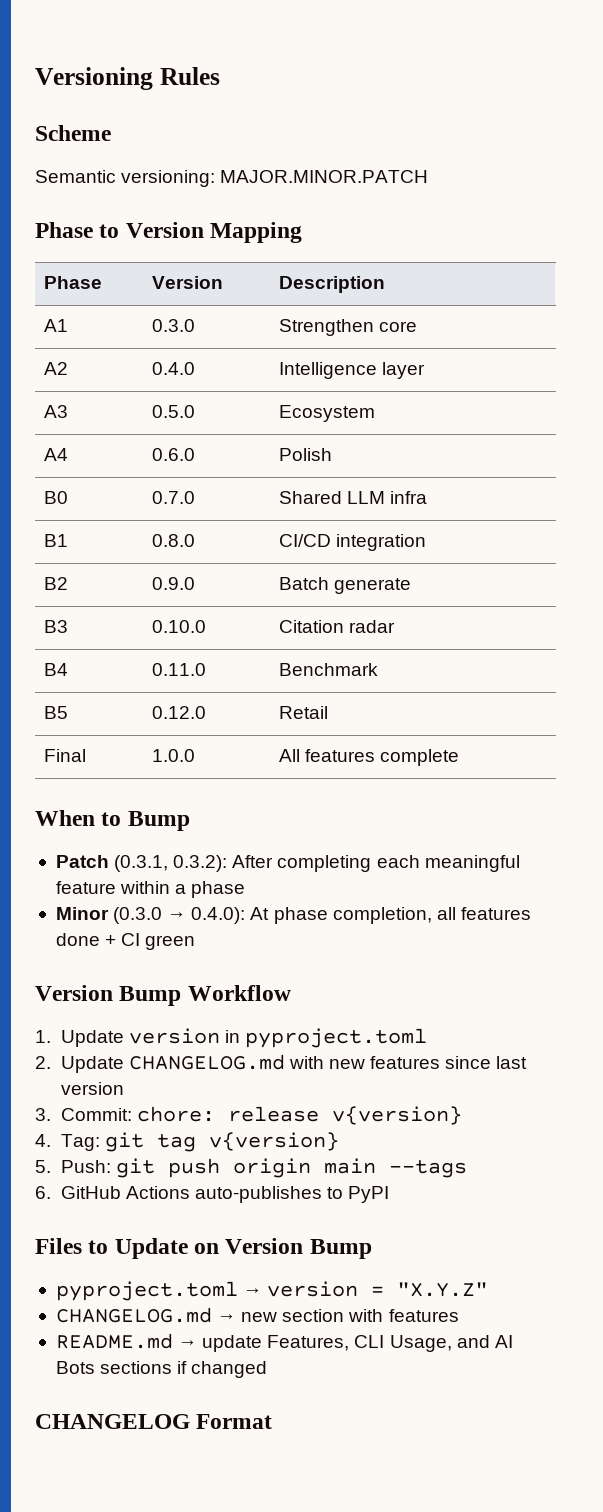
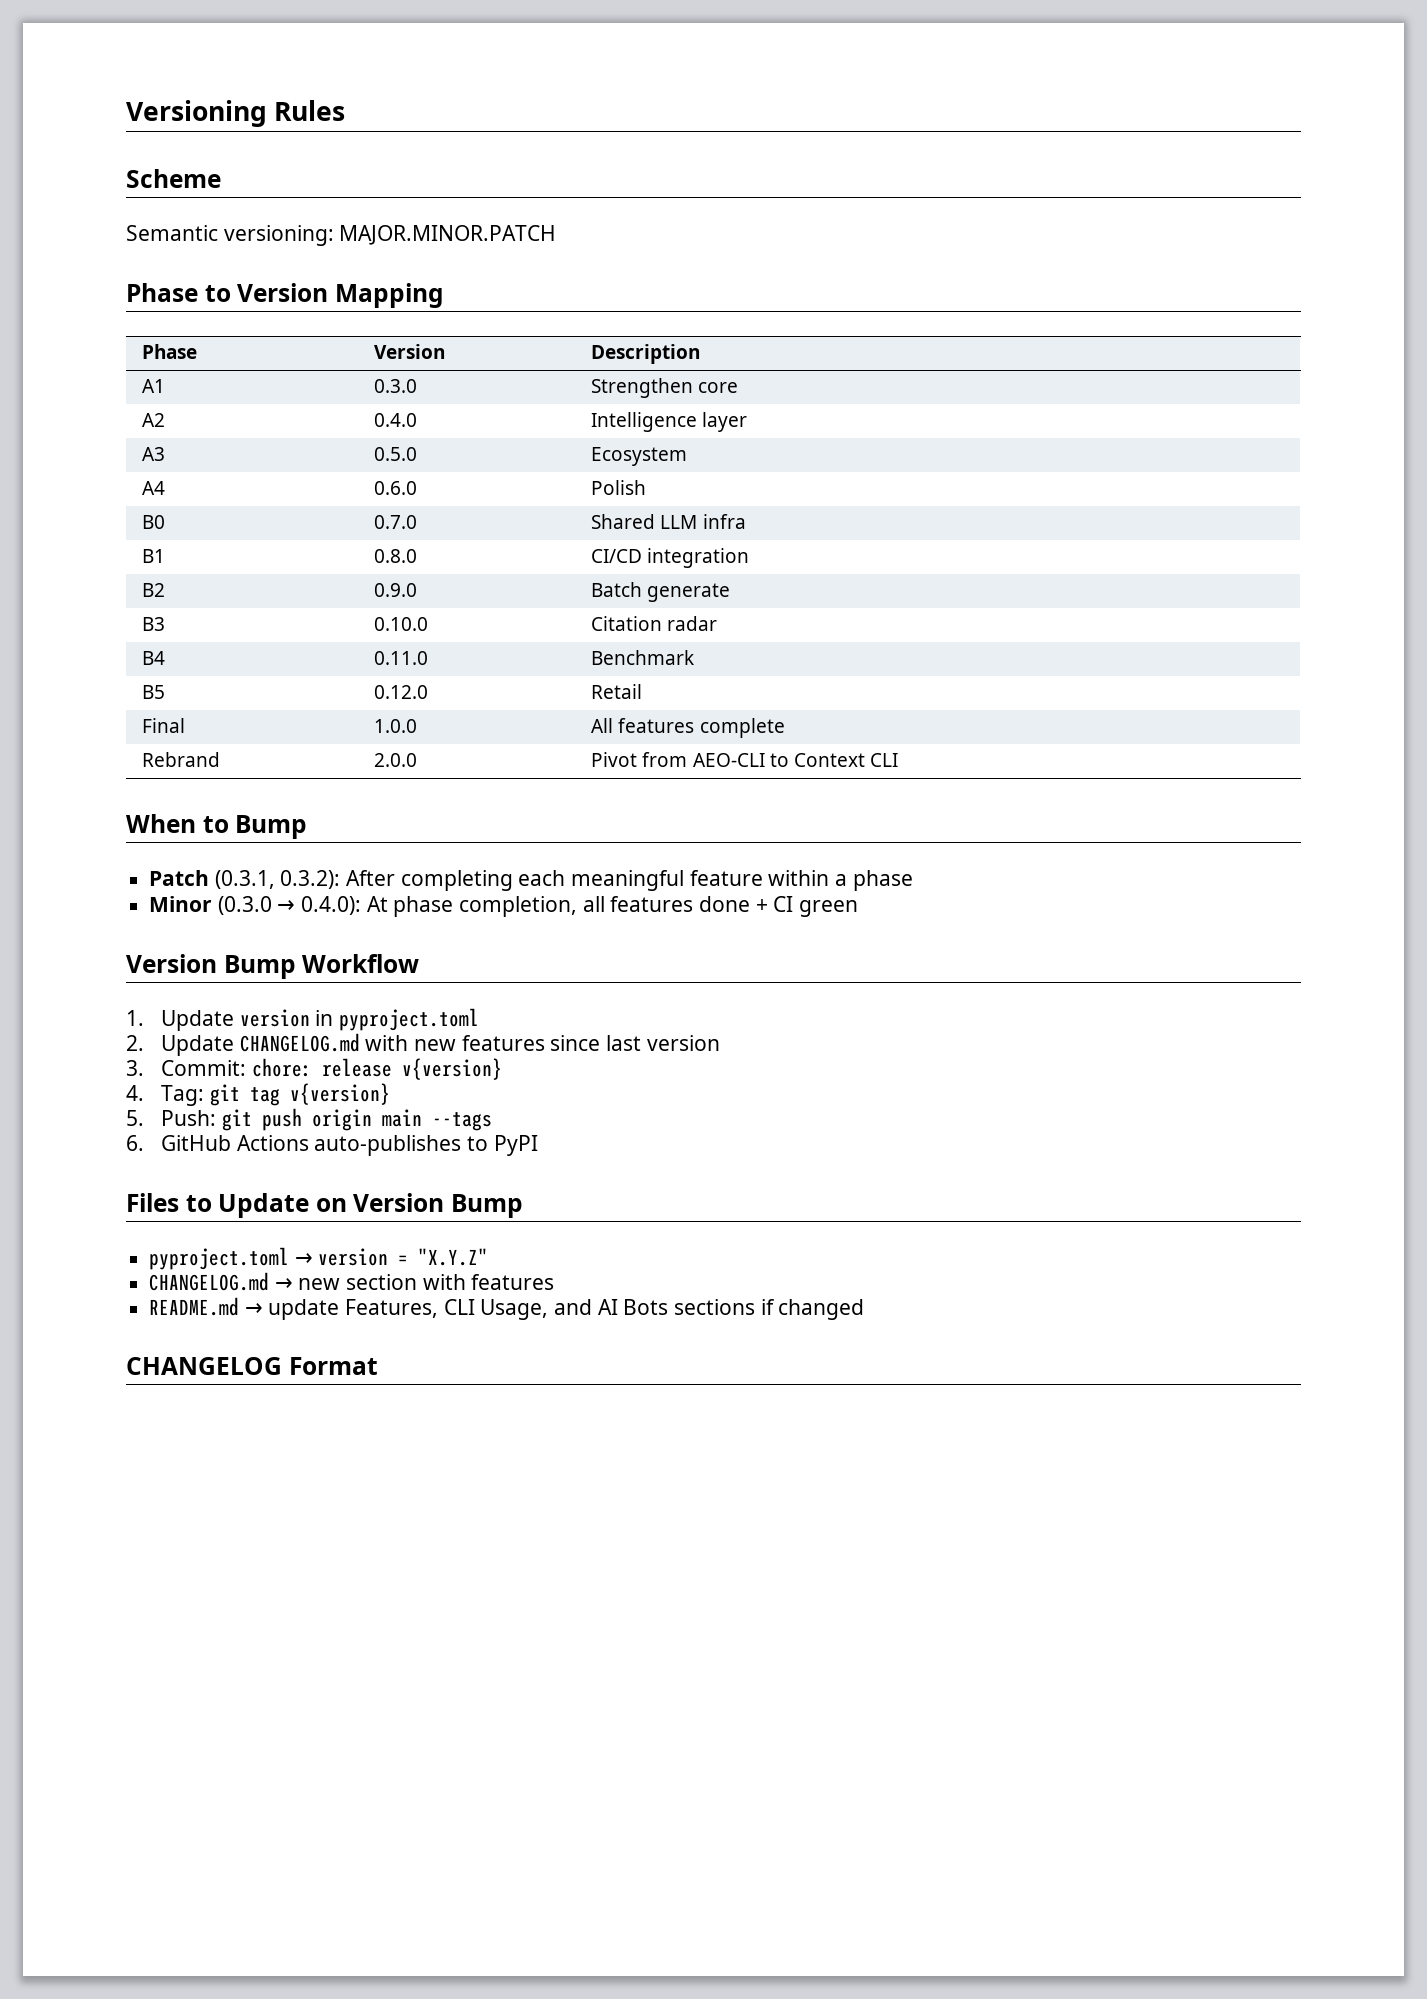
(460, 757) none -> [142,752,221,767] [374,753,418,767] [591,752,898,767] // Rebrand | 2.0.0 | Pivot from AEO-CLI to Context CLI

